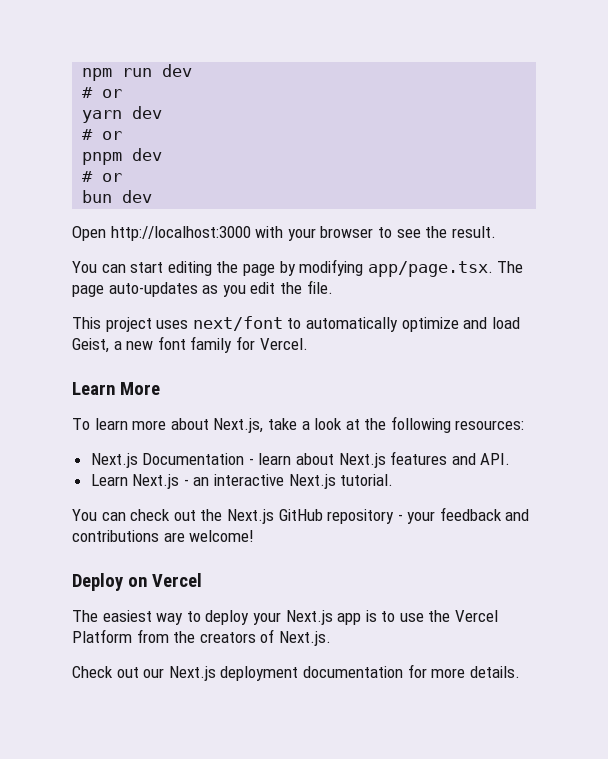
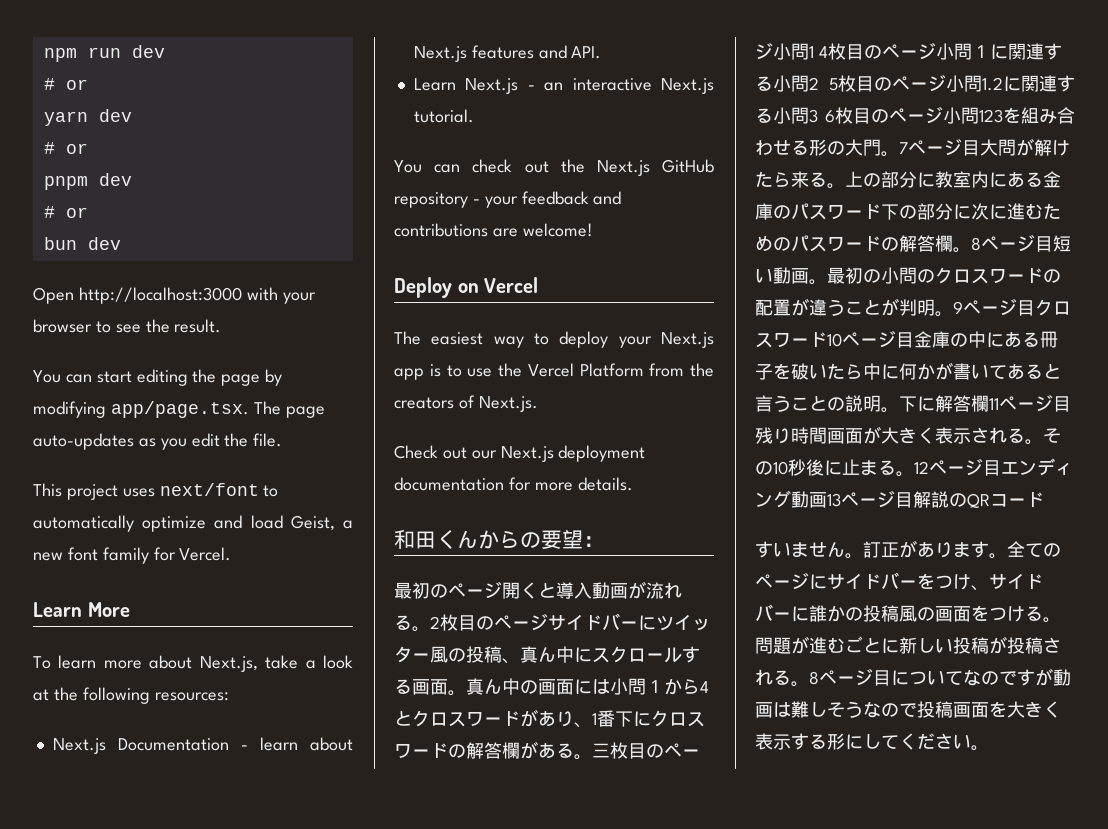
(520, 672) none -> [394,529,604,549] [394,581,682,599] [394,613,710,632] [394,646,700,664] [394,678,709,696] [394,709,705,728] [394,741,700,760] [755,43,1062,60] [755,75,1075,92] [755,107,1075,124] [755,138,1070,157] [755,171,1061,189] [755,203,1061,220] [755,235,1071,253] [755,267,1061,285] [755,298,1071,317] [755,331,1058,348] [755,362,1061,380] [755,395,1071,413] [755,426,1061,445] [755,458,1073,477] [755,490,1044,508] [755,540,1061,559] [755,572,1043,591] [755,604,1061,623] [755,636,1061,654] [755,668,1071,687] [755,701,1061,718] [755,733,989,751] // 和田くんからの要望： // 最初のページ開くと導入動画が流れる。2枚目のページサイドバーにツイッター風の投稿、真ん中にスクロールする画面。真ん中の画面には小問１から4とクロスワードがあり、1番下にクロスワードの解答欄がある。三枚目のページ小問1 4枚目のページ小問１に関連する小問2 5枚目のページ小問1.2に関連する小問3 6枚目のページ小問123を組み合わせる形の大門。7ページ目大問が解けたら来る。上の部分に教室内にある金庫のパスワード下の部分に次に進むためのパスワードの解答欄。8ページ目短い動画。最初の小問のクロスワードの配置が違うことが判明。9ページ目クロスワード10ページ目金庫の中にある冊子を破いたら中に何かが書いてあると言うことの説明。下に解答欄11ページ目残り時間画面が大きく表示される。その10秒後に止まる。12ページ目エンディング動画13ページ目解説のQRコード // すいません。訂正があります。全てのページにサイドバーをつけ、サイドバーに誰かの投稿風の画面をつける。問題が進むごとに新しい投稿が投稿される。8ページ目についてなのですが動画は難しそうなので投稿画面を大きく表示する形にしてください。

